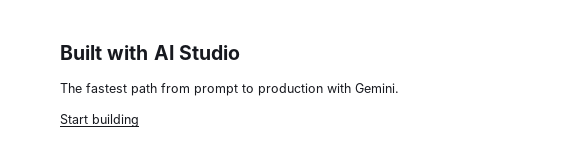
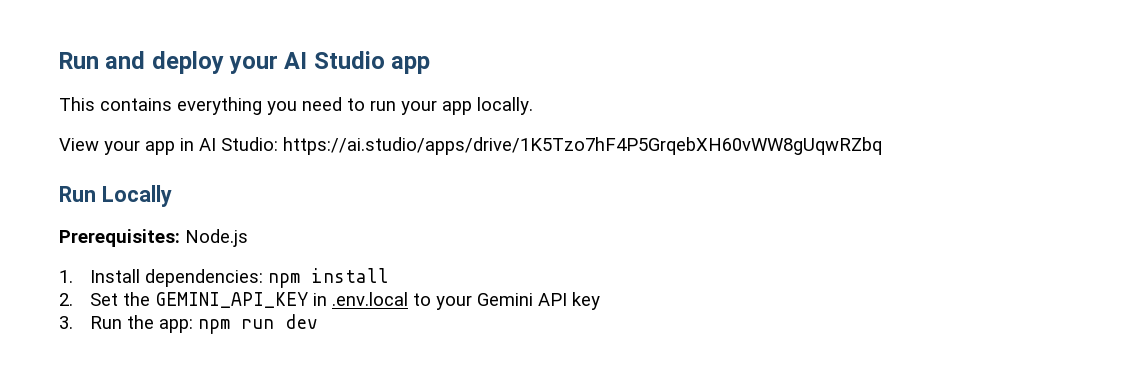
[60,45,240,60] [60,83,399,96] [60,114,139,127] Built with AI Studio // The fastest path from prompt to production with Gemini. // Start building -> [59,51,431,74] [59,97,533,115] [59,137,882,155] [59,185,172,207] [59,229,248,247] [59,268,390,288] [59,292,601,310] [59,314,319,334] Run and deploy your AI Studio app // This contains everything you need to run your app locally. // View your app in AI Studio: https://ai.studio/apps/drive/1K5Tzo7hF4P5GrqebXH60vWW8gUqwRZbq // Run Locally // Prerequisites: Node.js // 1. Install dependencies: npm install // 2. Set the GEMINI_API_KEY in .env.local to your Gemini API key // 3. Run the app: npm run dev

